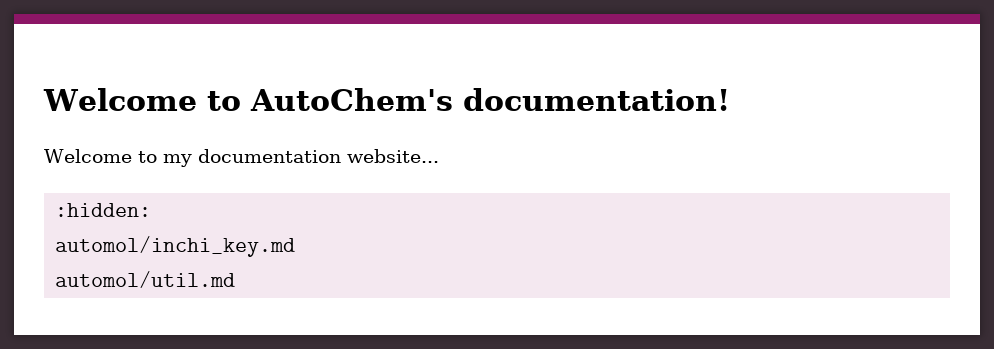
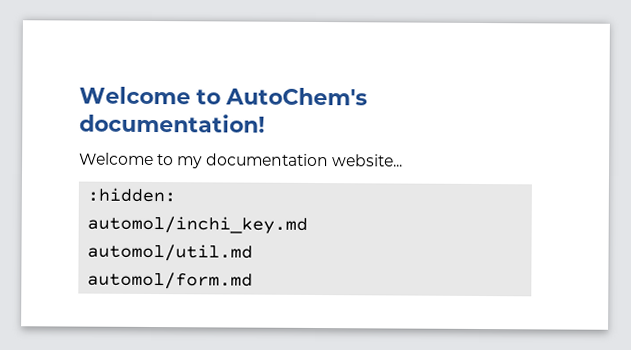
(236, 279) none -> [87,271,254,290] // automol/form.md

